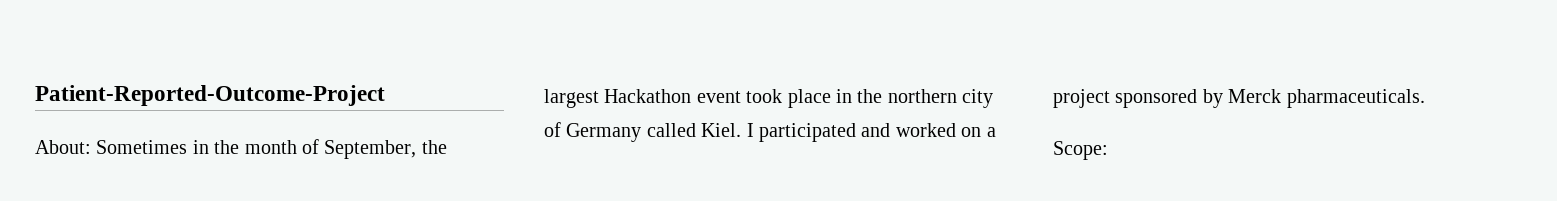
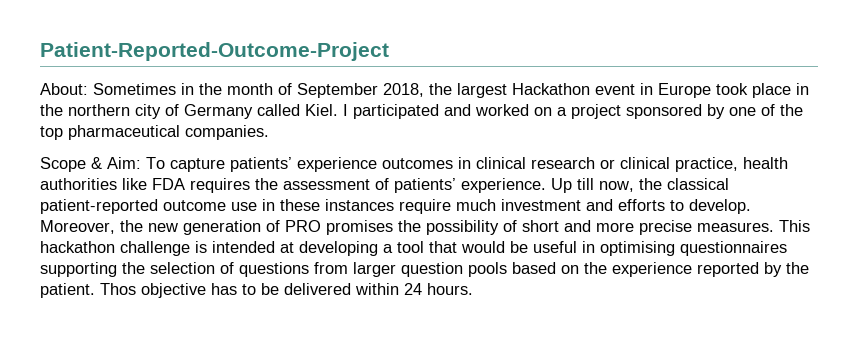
[324,140,417,159] September, -> [297,83,424,98] September 2018,
(741, 97) none -> [640,83,711,98] in Europe
[1228,89,1425,108] [1053,141,1108,160] Merck pharmaceuticals. // Scope: -> [729,104,803,116] [40,125,269,140] [40,157,788,172] [40,178,729,193] [40,199,751,214] [40,220,810,235] [40,241,787,256] [40,262,809,277] [40,283,473,298] one of the top pharmaceutical companies. // Scope & Aim: To capture patients’ experience outcomes in clinical research or clinical practice, health authorities like FDA requires the assessment of patients’ experience. Up till now, the classical patient-reported outcome use in these instances require much investment and efforts to develop. Moreover, the new generation of PRO promises the possibility of short and more precise measures. This hackathon challenge is intended at developing a tool that would be useful in optimising questionnaires supporting the selection of questions from larger question pools based on the experience reported by the patient. Thos objective has to be delivered within 24 hours.

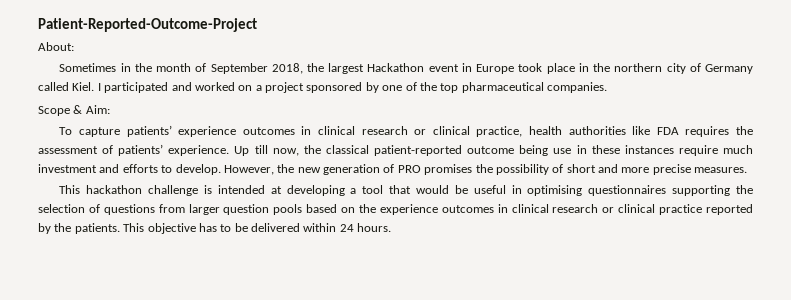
(88, 89) none -> (74, 46) //
(141, 163) none -> (110, 109) //
(226, 205) none -> [519,145,549,156] being
[40,220,115,234] Moreover, -> [223,165,274,175] However,
(774, 227) none -> (748, 170) //
(692, 269) none -> [441,204,703,215] outcomes in clinical research or clinical practice
[40,283,136,298] patient. Thos -> [74,223,145,234] patients. This

